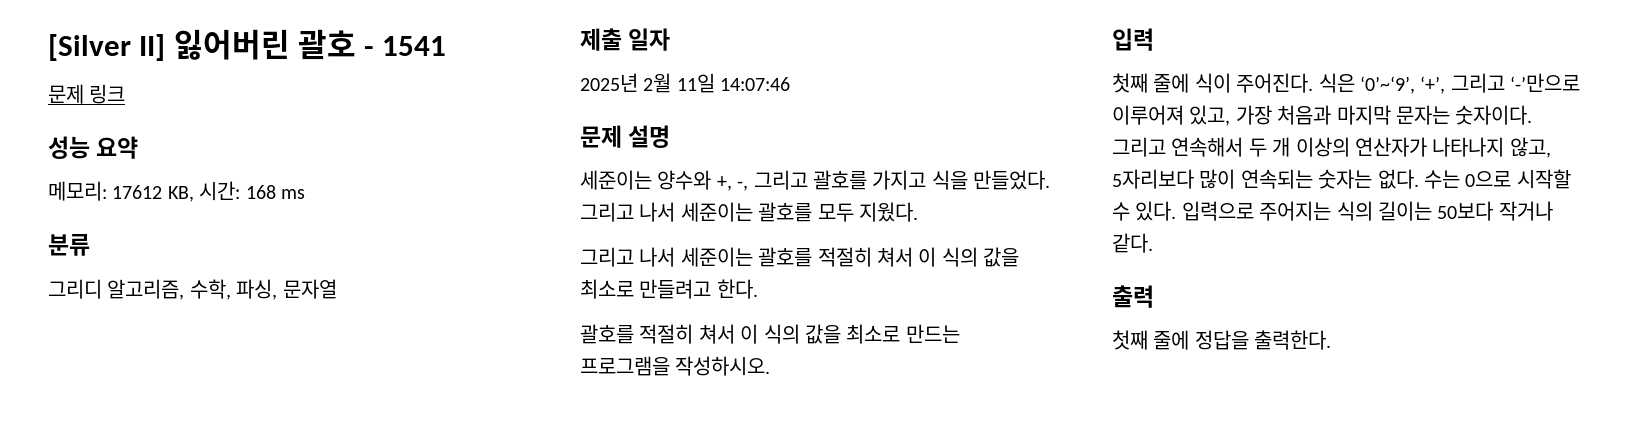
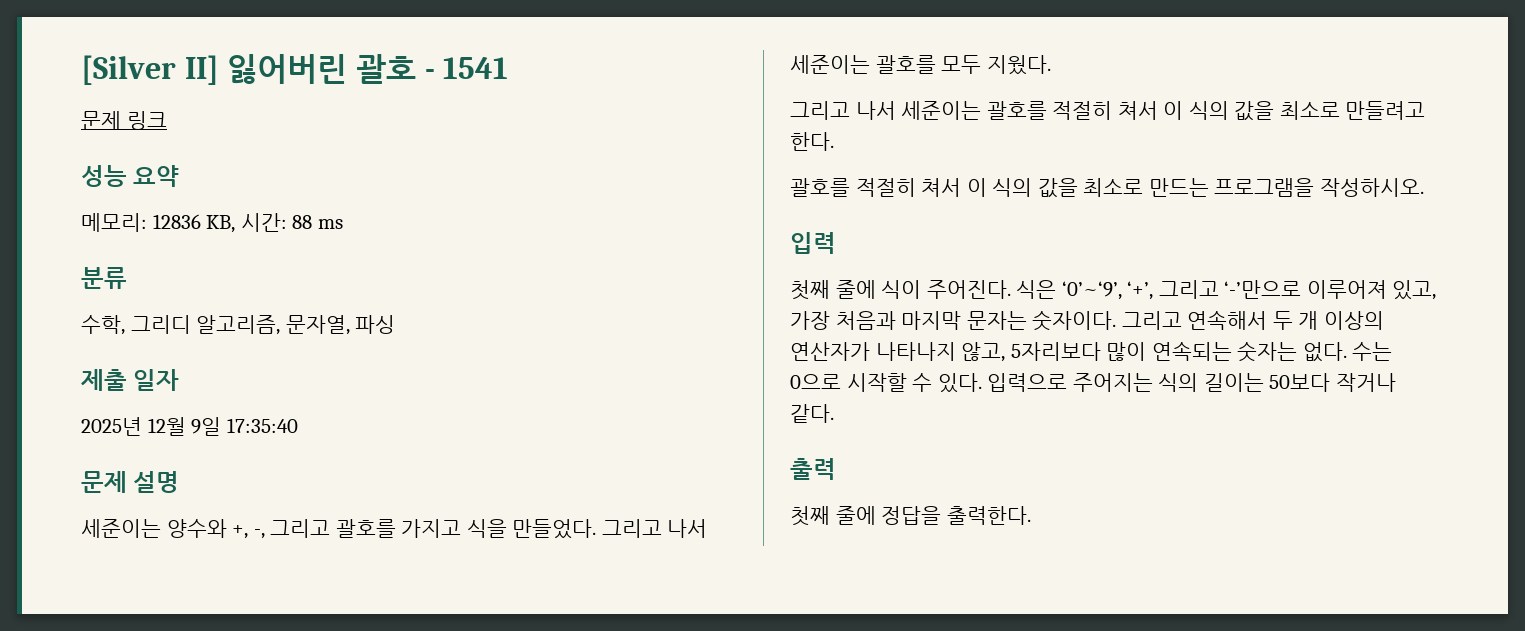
[112,185,163,199] 17612 -> [152,214,201,229] 12836
[245,185,276,199] 168 -> [292,215,313,229] 88
(90, 245) none -> [81,315,125,335] 수학,
[189,279,337,300] 수학, 파싱, 문자열 -> [285,315,396,335] 문자열, 파싱
[643,73,791,93] 2월 11일 14:07:46 -> [147,417,298,436] 12월 9일 17:35:40

